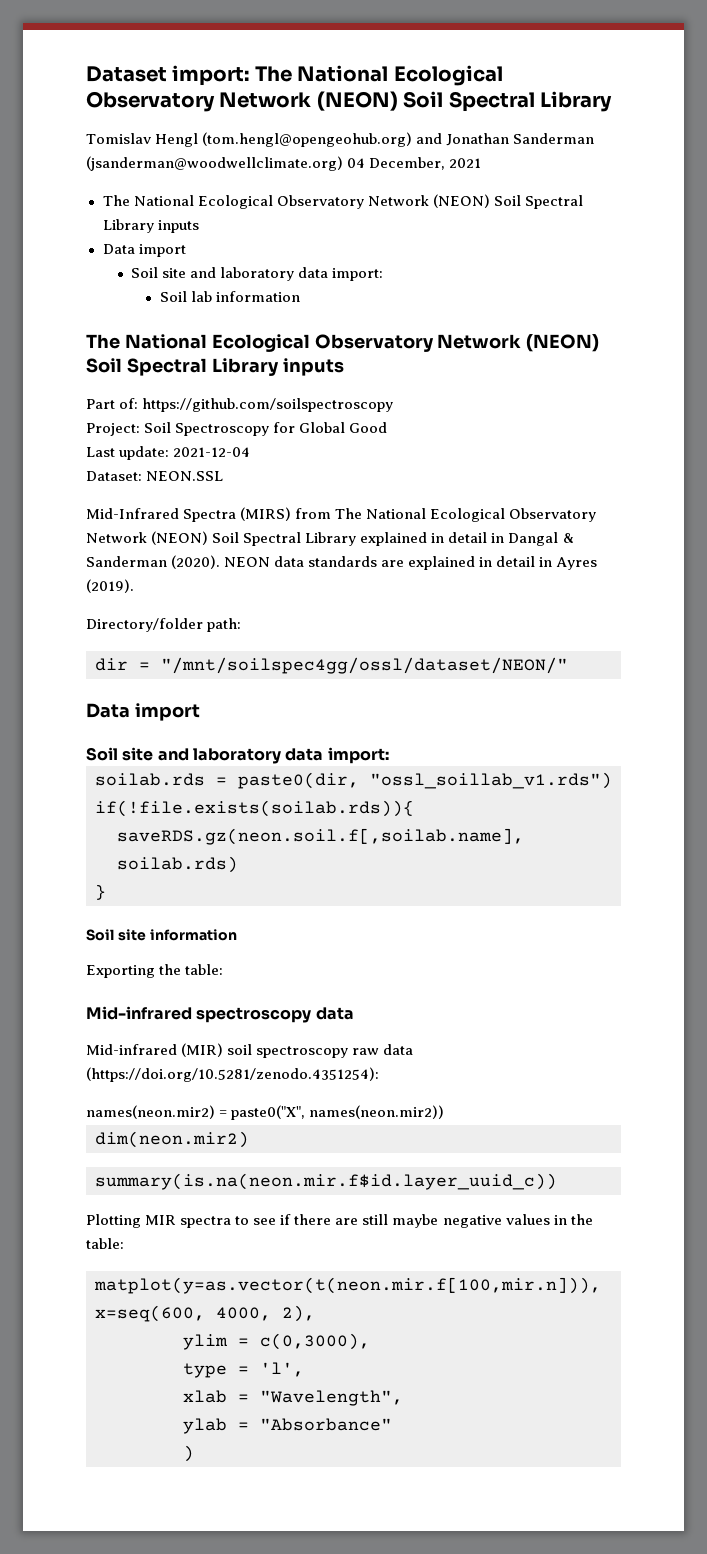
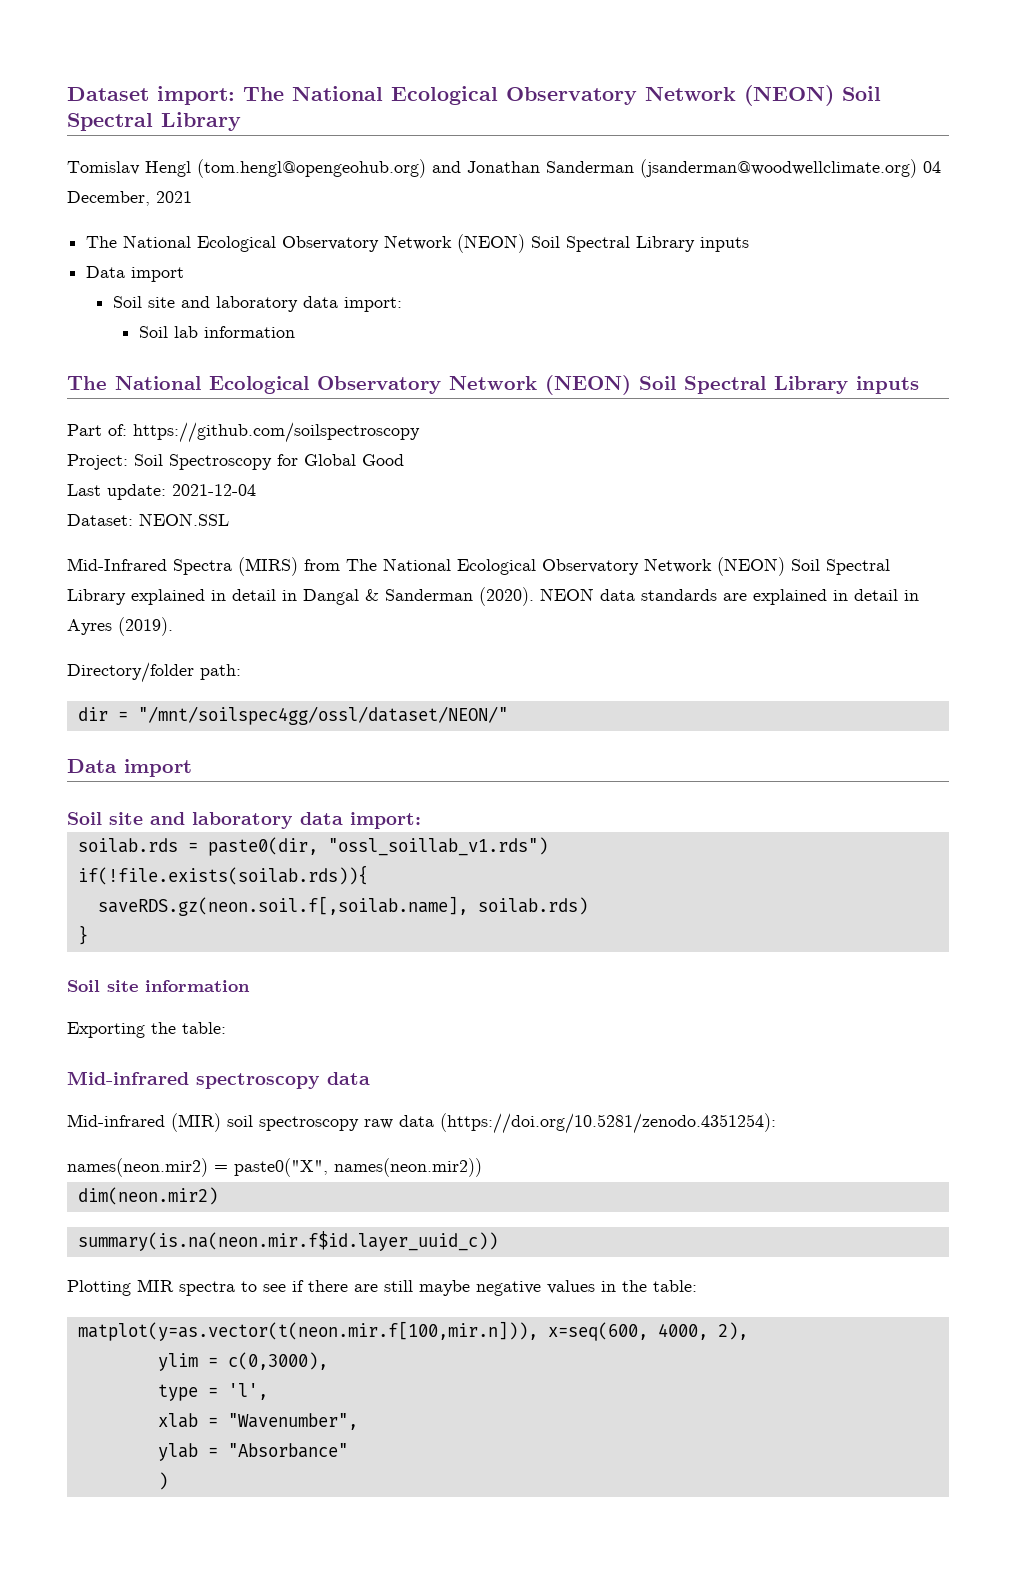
[260,1390,403,1406] "Wavelength", -> [227,1413,358,1430] "Wavenumber",

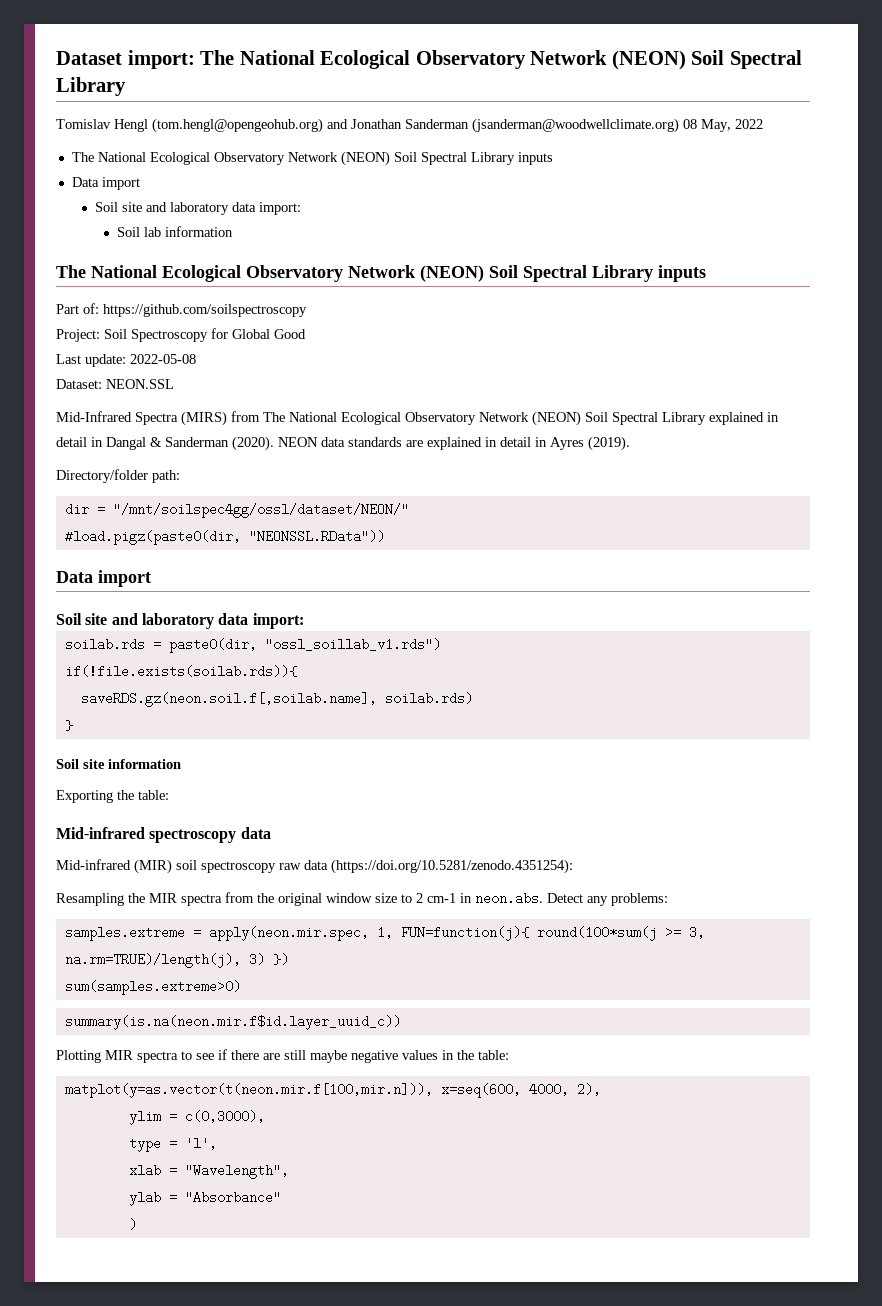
[923,161,941,173] [67,191,192,206] 04 December, 2021 -> [683,119,763,132] 08 May, 2022
[172,484,256,496] 2021-12-04 -> [130,354,196,364] 2022-05-08
(508, 715) none -> [64,530,385,545] // #load.pigz(paste0(dir, "NEONSSL.RData"))
[67,1158,482,1177] [77,1187,218,1205] names(neon.mir2) = paste0("X", names(neon.mir2)) // dim(neon.mir2) -> [56,892,668,906] [64,926,705,941] [64,953,289,968] [64,980,241,995] Resampling the MIR spectra from the original window size to 2 cm-1 in neon.abs. Detect any problems: // samples.extreme = apply(neon.mir.spec, 1, FUN=function(j){ round(100*sum(j >= 3, na.rm=TRUE)/length(j), 3) }) // sum(samples.extreme>0)
[227,1413,358,1430] "Wavenumber", -> [184,1164,289,1179] "Wavelength",

